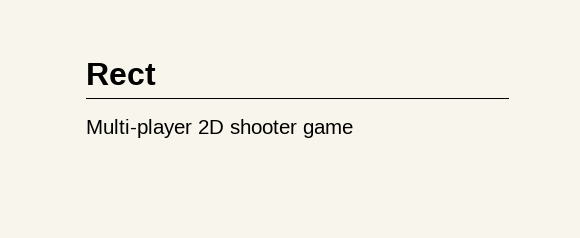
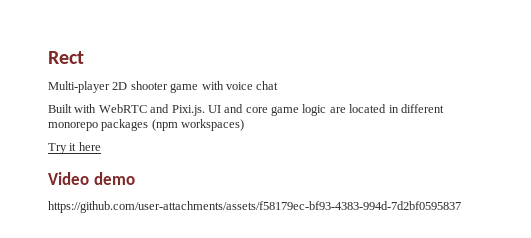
(353, 130) none -> [201,81,279,90] [48,104,444,116] [48,119,245,131] [48,142,101,154] [48,172,135,185] [48,201,461,213] with voice chat // Built with WebRTC and Pixi.js. UI and core game logic are located in different monorepo packages (npm workspaces) // Try it here // Video demo // https://github.com/user-attachments/assets/f58179ec-bf93-4383-994d-7d2bf0595837

